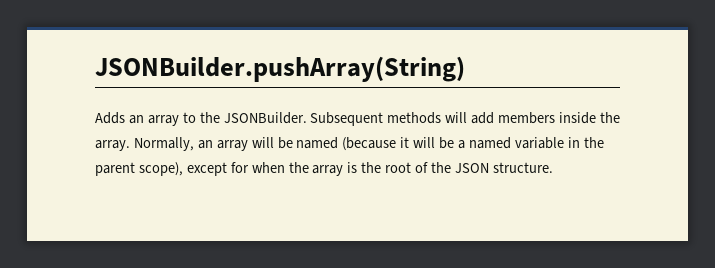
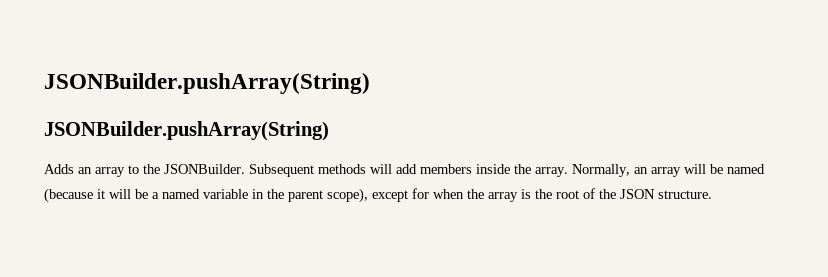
[95,56,465,82] JSONBuilder.pushArray(String) -> [44,73,370,94] [44,121,329,141] JSONBuilder.pushArray(String) // JSONBuilder.pushArray(String)

